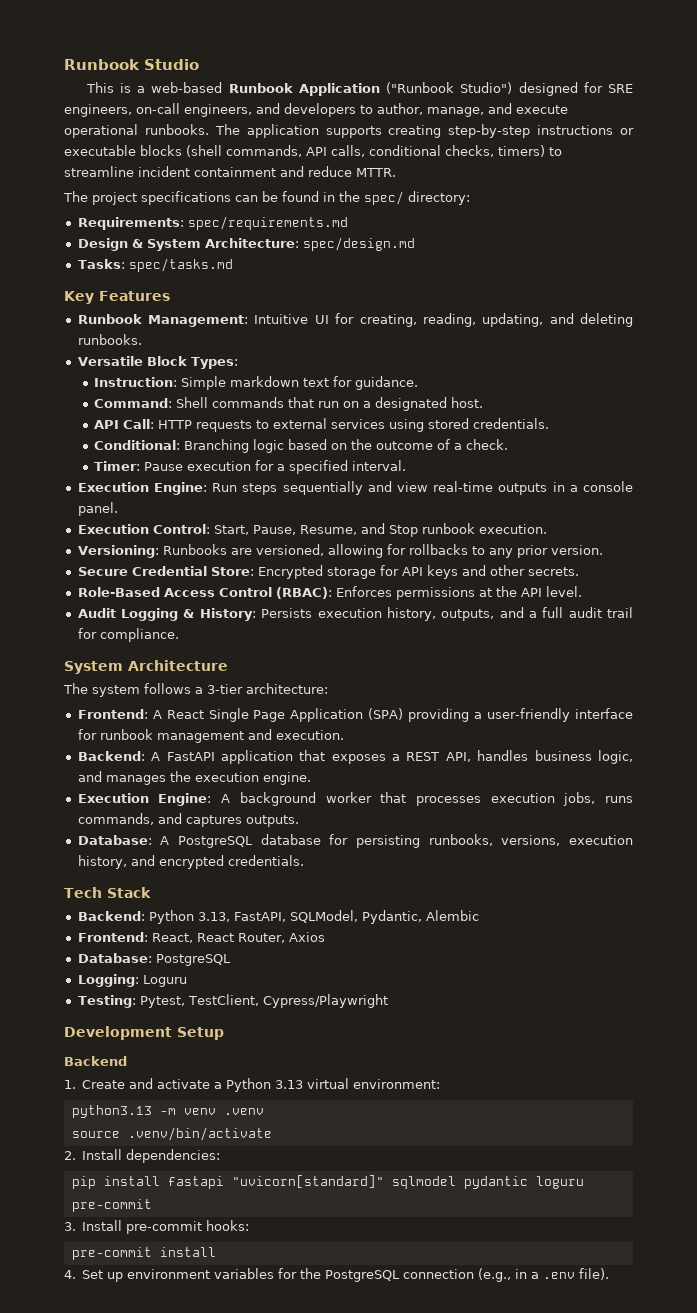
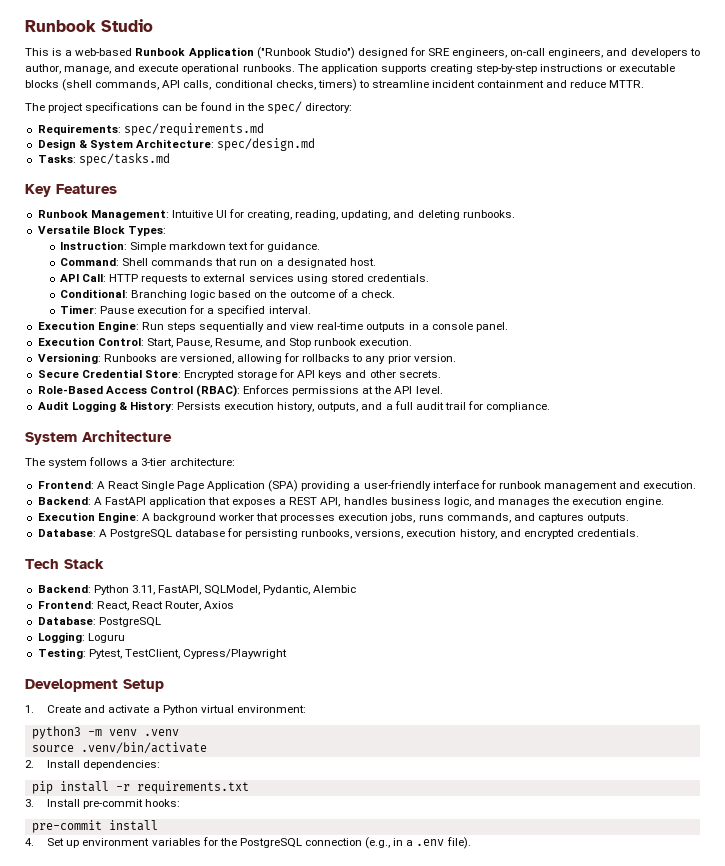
[197,912,230,922] 3.13, -> [131,585,155,595] 3.11,
[64,1056,127,1066] // Backend -> (164, 685) none
[275,1080,304,1089] 3.13 -> (198, 710) none
[71,1105,152,1118] python3.13 -> [31,726,81,739] python3
[167,1175,584,1189] [71,1199,152,1212] fastapi "uvicorn[standard]" sqlmodel pydantic loguru pre-commit -> [115,781,249,794] -r requirements.txt

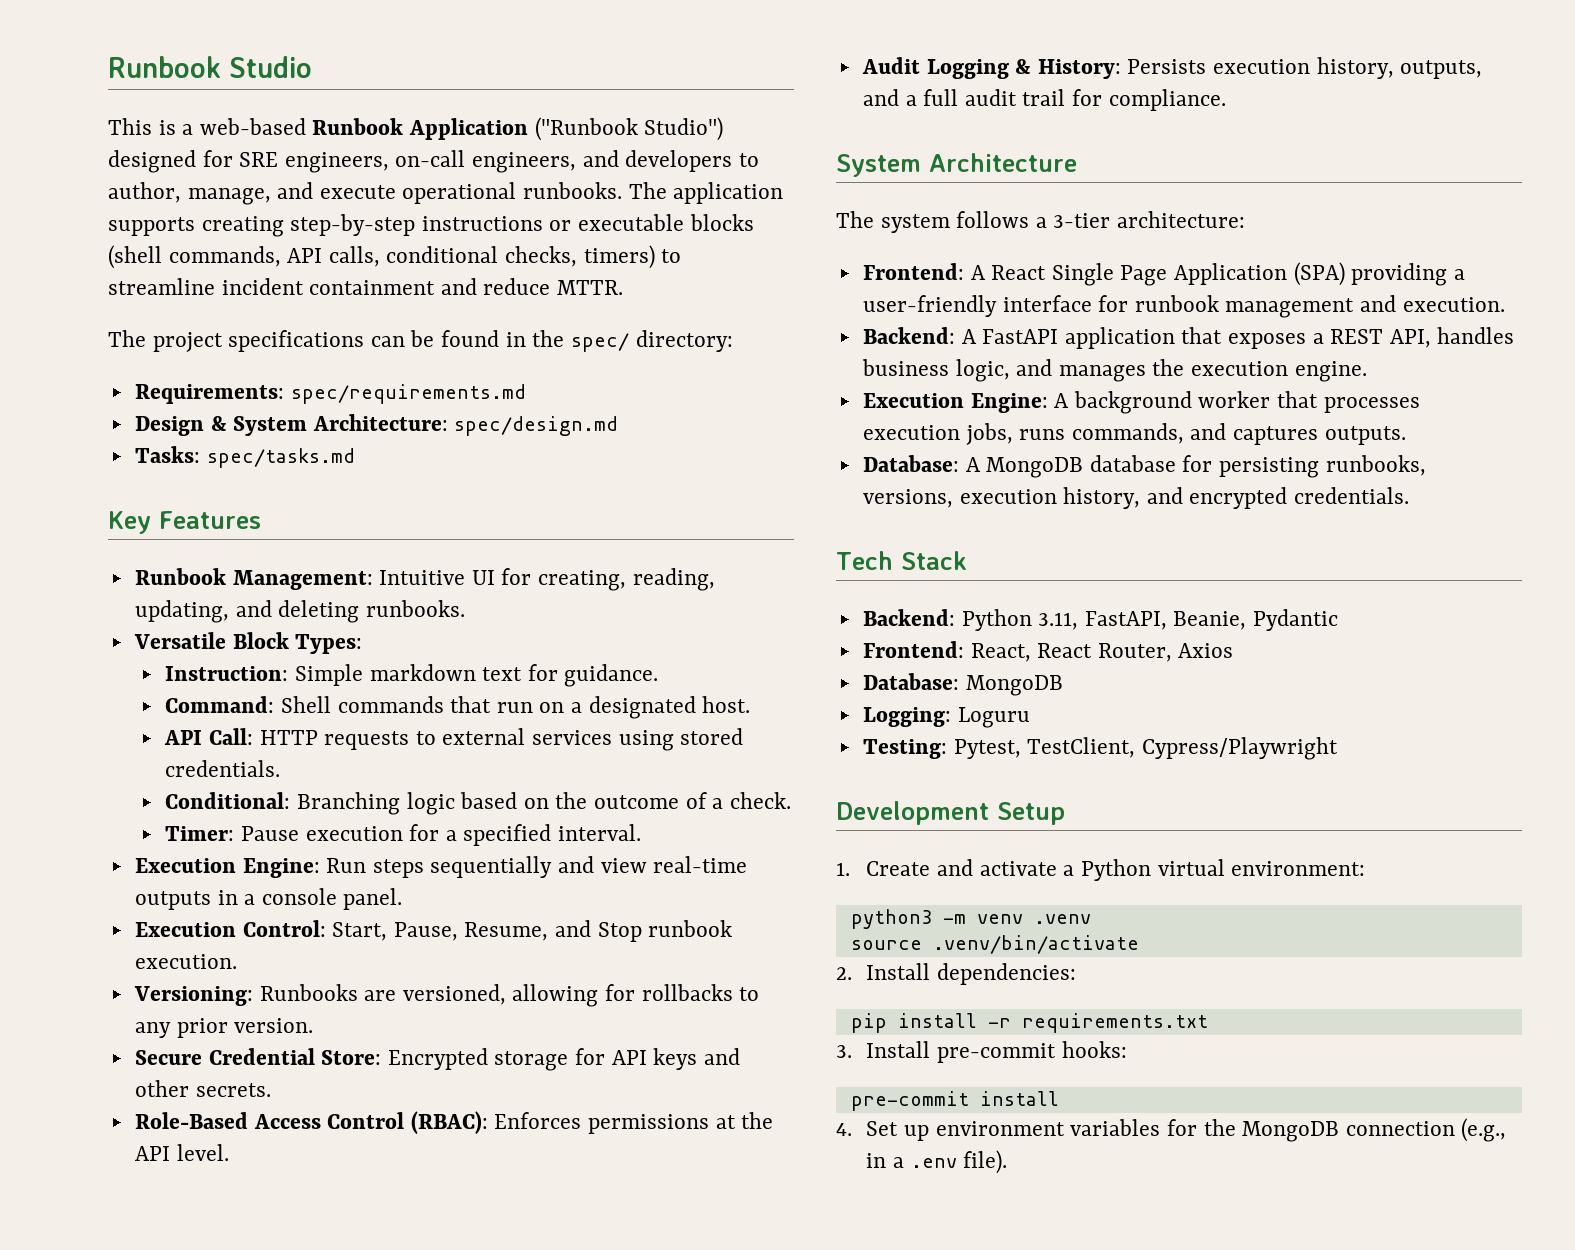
[109,529,172,539] PostgreSQL -> [986,457,1084,478] MongoDB
[204,585,357,595] SQLModel, Pydantic, Alembic -> [1173,609,1339,631] Beanie, Pydantic
[98,617,161,627] PostgreSQL -> [965,675,1063,696] MongoDB
[239,838,302,848] PostgreSQL -> [1242,1121,1340,1142] MongoDB

